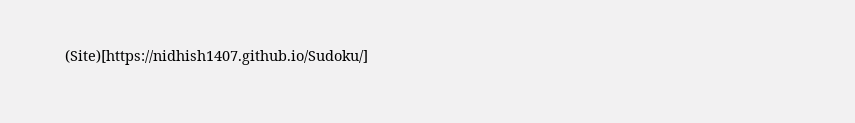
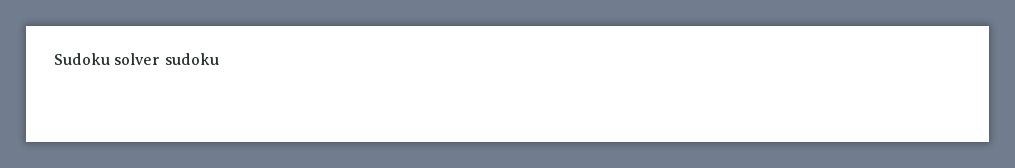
[65,49,368,65] (Site)[https://nidhish1407.github.io/Sudoku/] -> [54,53,219,65] Sudoku solver sudoku

